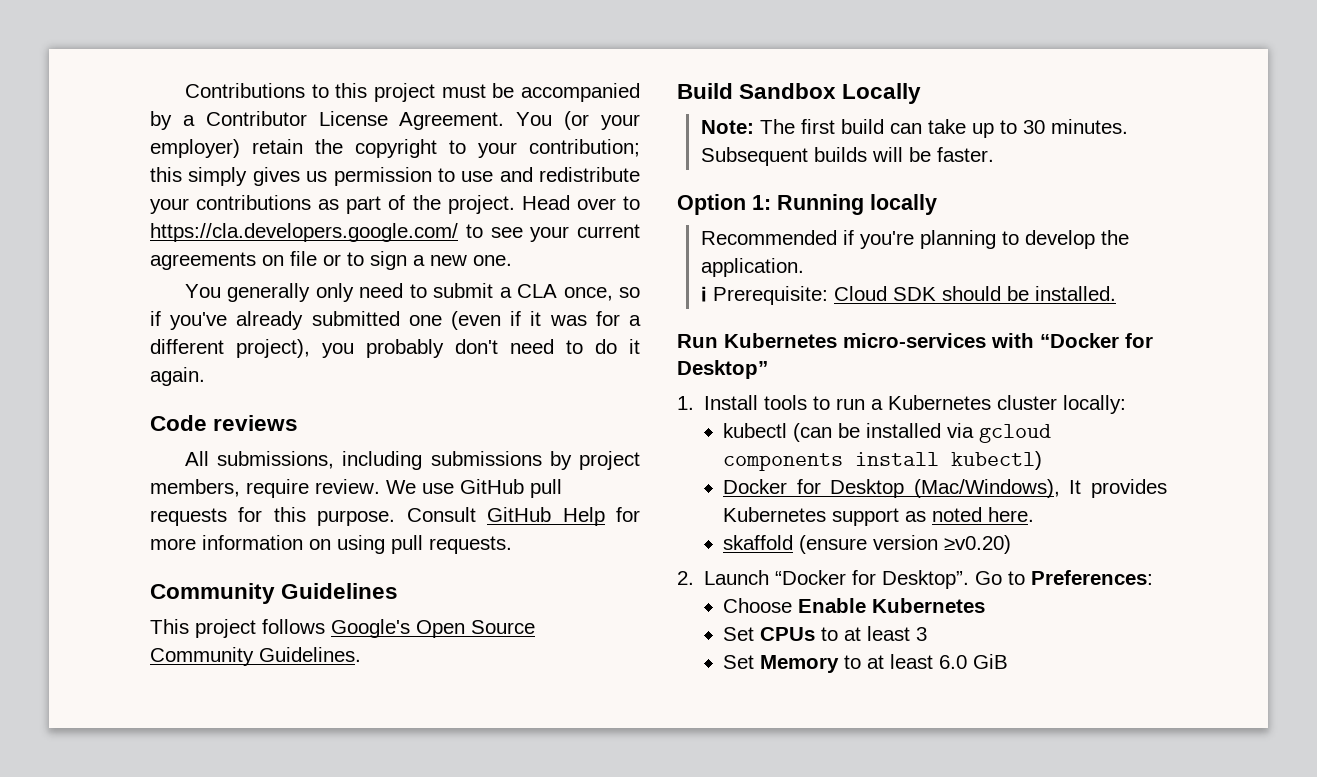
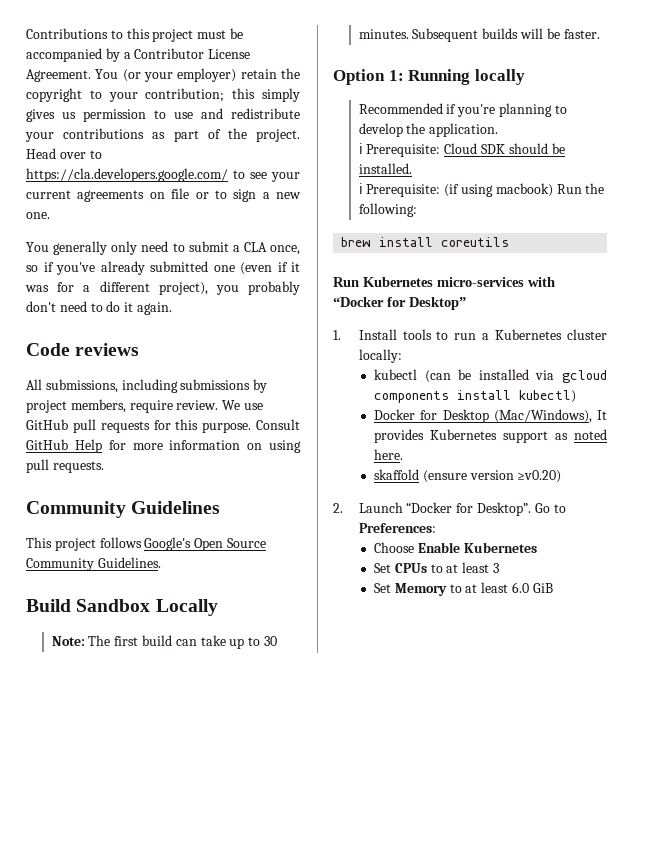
(1116, 293) none -> [358,183,605,197] [358,203,417,217] [341,237,510,247] // ℹ Prerequisite: (if using macbook) Run the following: // brew install coreutils

